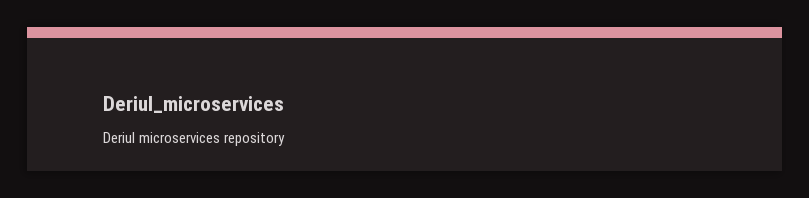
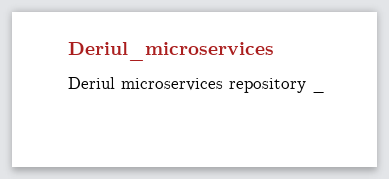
(286, 139) none -> [312,89,325,93] _

